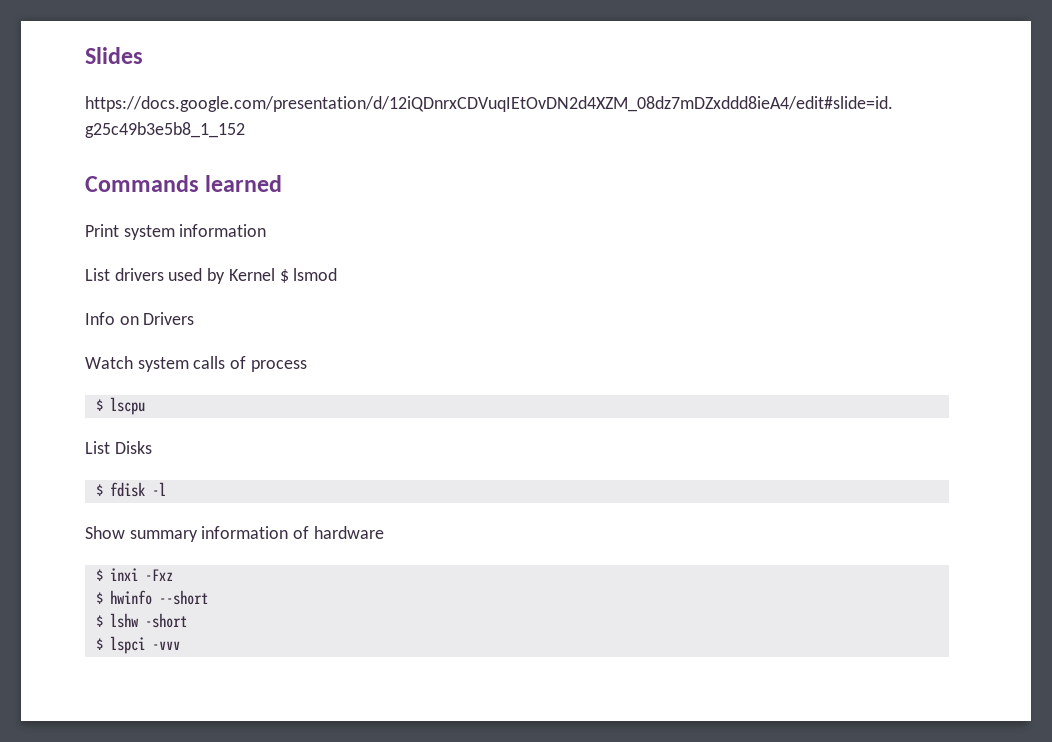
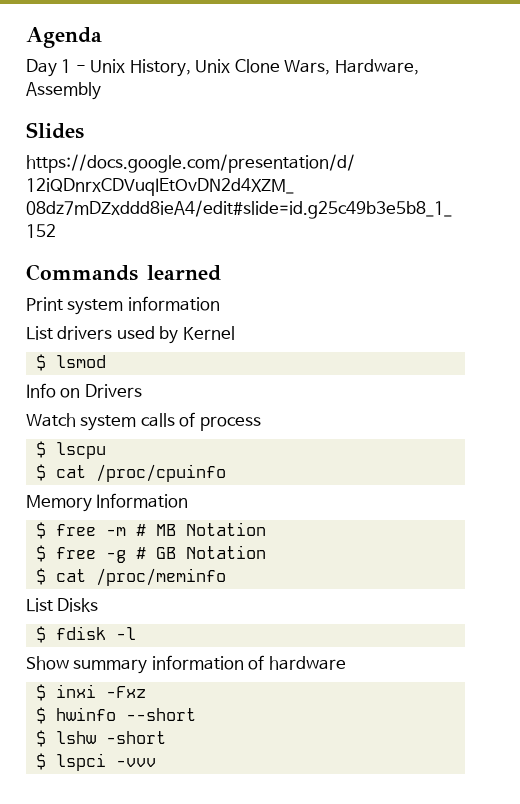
(85, 55) none -> [26,27,102,48] [26,59,419,77] [26,82,101,100] Agenda // Day 1 - Unix History, Unix Clone Wars, Hardware, Assembly //
(275, 274) none -> (235, 333) //
(145, 406) none -> [35,464,226,482] [26,493,189,512] [35,522,266,539] [35,545,266,563] [35,568,226,586] // $ cat /proc/cpuinfo // Memory Information // $ free -m # MB Notation // $ free -g # GB Notation // $ cat /proc/meminfo

